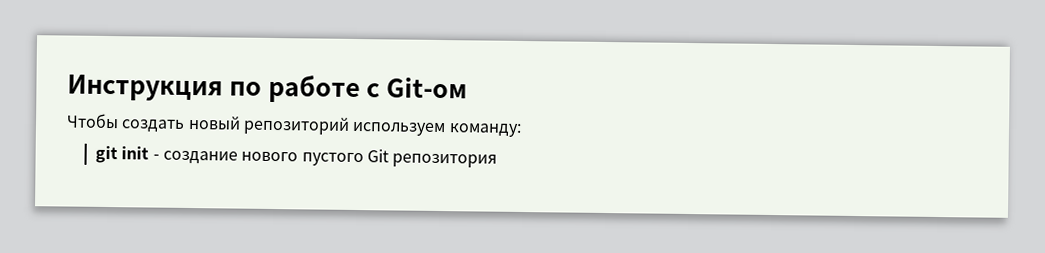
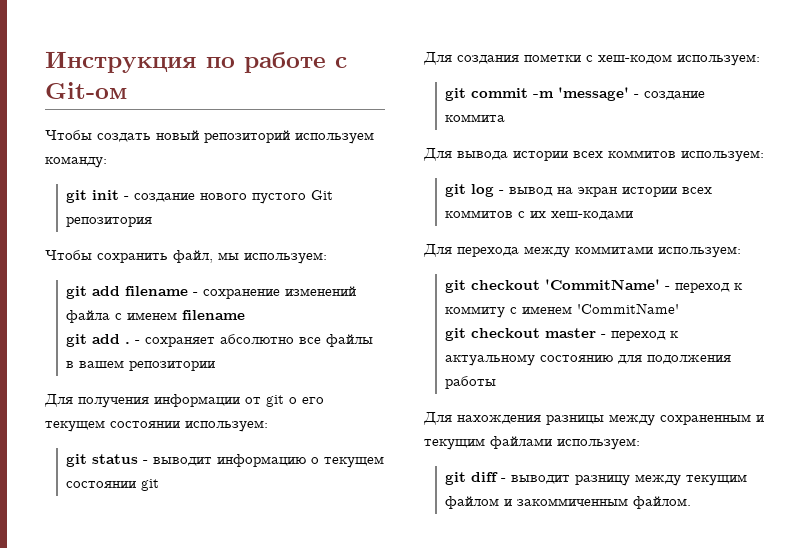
(498, 160) none -> [45,250,327,264] [66,286,357,299] [66,310,246,323] [66,334,374,347] [66,360,216,371] [44,394,324,408] [45,420,268,432] [66,454,385,468] [66,479,160,491] [423,52,760,66] [445,87,706,101] [445,114,506,122] [423,148,764,162] [445,184,713,197] [445,210,634,220] [423,244,741,258] [445,279,744,293] [445,303,680,318] [445,328,680,341] [445,354,732,366] [445,376,497,389] [423,412,764,426] [424,436,640,450] [445,472,748,486] [445,496,692,509] // Чтобы сохранить файл, мы используем: // git add filename - сохранение изменений файла с именем filename // git add . - сохраняет абсолютно все файлы в вашем репозитории // Для получения информации от git о его текущем состоянии используем: // git status - выводит информацию о текущем состоянии git // Для создания пометки с хеш-кодом используем: // git commit -m 'message' - создание коммита // Для вывода истории всех коммитов используем: // git log - вывод на экран истории всех коммитов с их хеш-кодами // Для перехода между коммитами используем: // git checkout 'CommitName' - переход к коммиту с именем 'CommitName' // git checkout master - переход к актуальному состоянию для подолжения работы // Для нахождения разницы между сохраненным и текущим файлами используем: // git diff - выводит разницу между текущим файлом и закоммиченным файлом.

